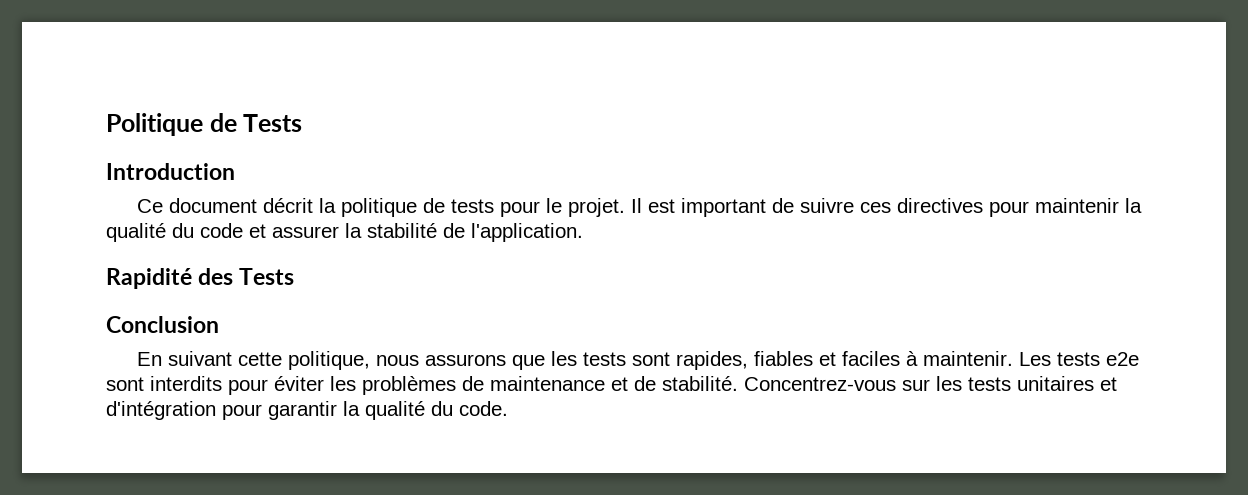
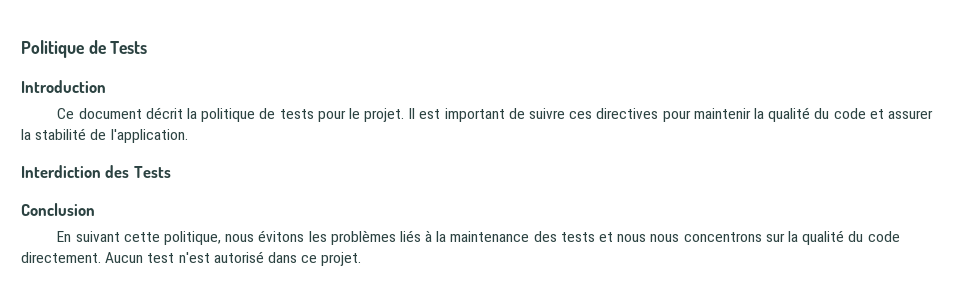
[106,268,192,289] Rapidité -> [21,165,101,178] Interdiction
[424,351,1139,370] [106,376,1117,395] [106,401,508,420] assurons que les tests sont rapides, fiables et faciles à maintenir. Les tests e2e sont interdits pour éviter les problèmes de maintenance et de stabilité. Concentrez-vous sur les tests unitaires et d'intégration pour garantir la qualité du code. -> [258,230,900,245] [21,251,362,266] évitons les problèmes liés à la maintenance des tests et nous nous concentrons sur la qualité du code directement. Aucun test n'est autorisé dans ce projet.

